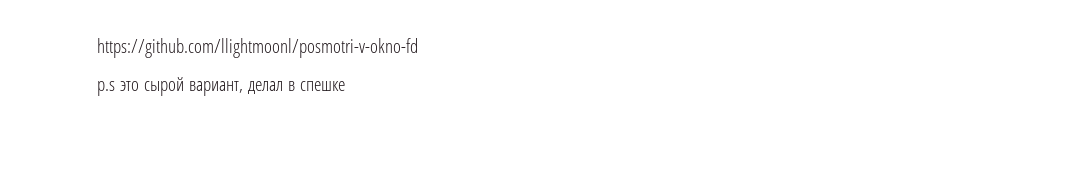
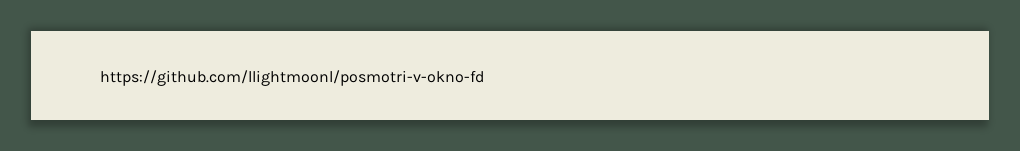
[97,77,345,96] // p.s это сырой вариант, делал в спешке -> (484, 78) none

